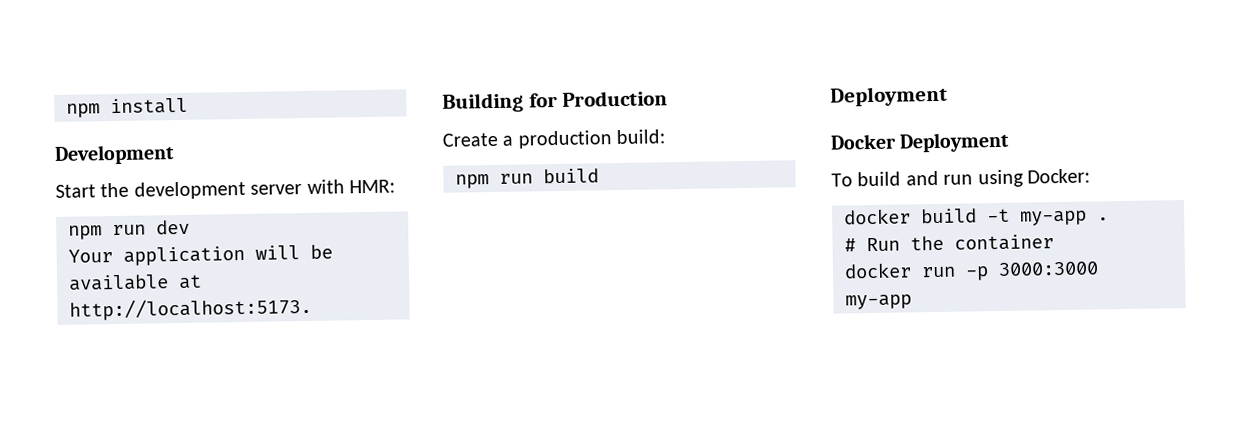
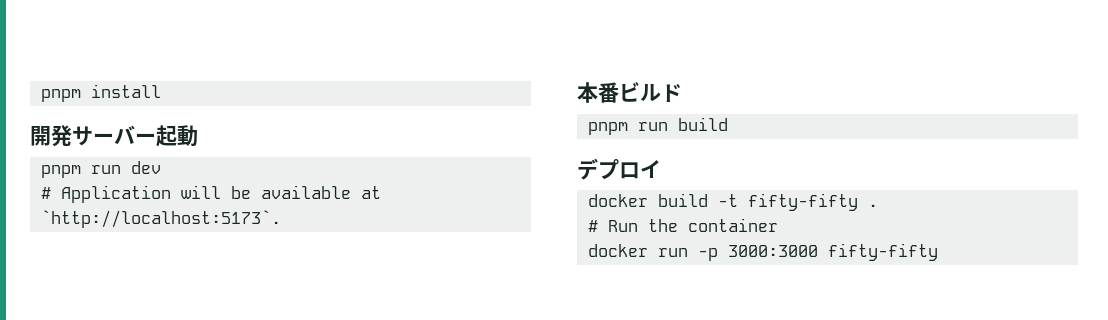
[66,103,100,118] npm -> [40,89,81,102] pnpm
[54,144,175,165] [55,179,395,200] [68,225,102,240] Development // Start the development server with HMR: // npm -> [30,125,198,147] [40,165,81,178] 開発サーバー起動 // pnpm
[68,245,245,266] Your application -> [40,185,171,203] # Application
[69,296,312,321] [442,90,669,113] [442,129,666,149] [455,168,599,189] [830,85,948,107] [830,131,1011,153] [831,168,1090,188] http://localhost:5173. // Building for Production // Create a production build: // npm run build // Deployment // Docker Deployment // To build and run using Docker: -> [40,210,281,228] [577,82,682,103] [587,117,728,135] [577,158,661,180] `http://localhost:5173`. // 本番ビルド // pnpm run build // デプロイ
[1020,210,1087,226] my-app -> [747,193,858,211] fifty-fifty
[845,294,912,310] my-app -> [827,243,938,261] fifty-fifty

